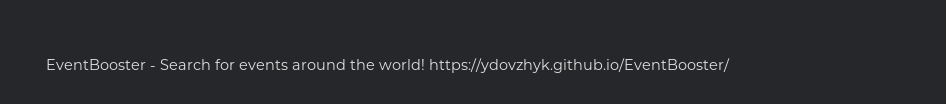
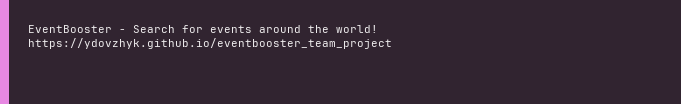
[429,58,730,73] https://ydovzhyk.github.io/EventBooster/ -> [28,38,392,49] https://ydovzhyk.github.io/eventbooster_team_project

